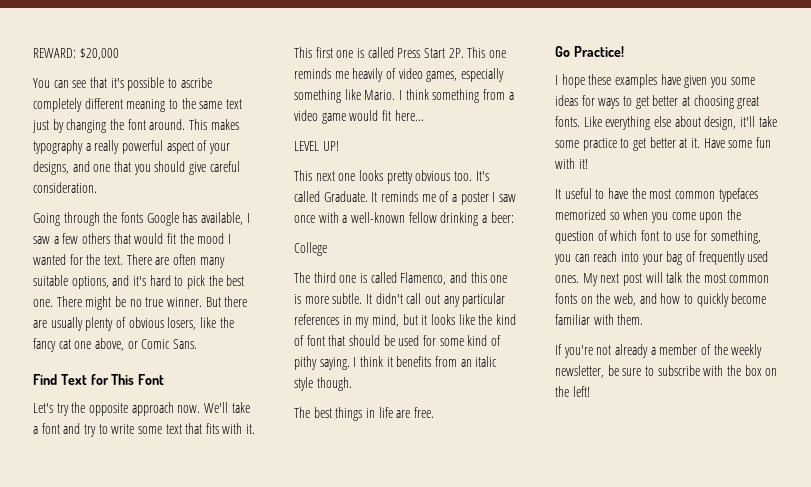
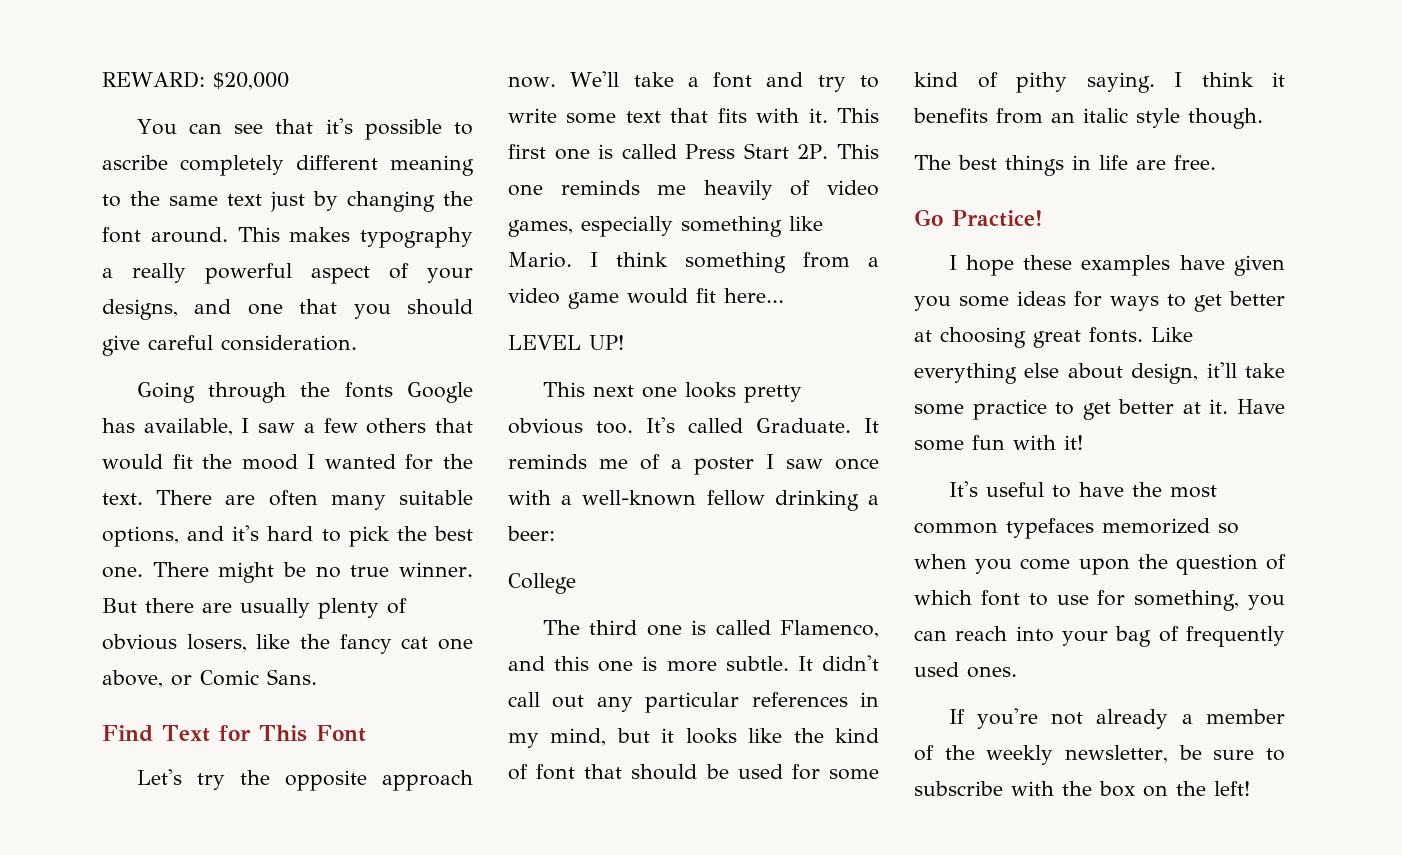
[555,189,561,199] It -> [948,481,978,497] It's
[582,272,770,286] [555,293,767,307] [555,314,644,325] My next post will talk the most common fonts on the web, and how to quickly become familiar with them. -> (1017, 672) none

